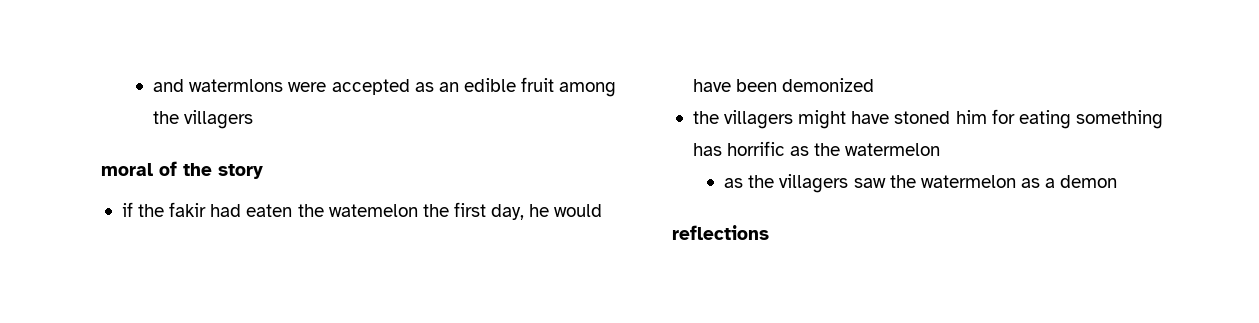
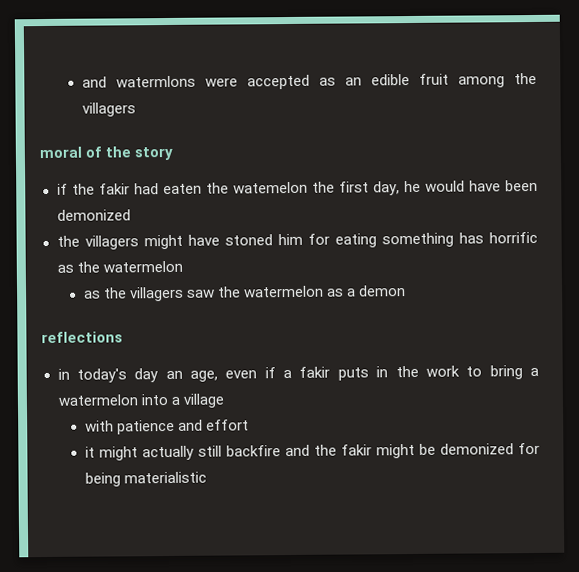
(769, 232) none -> [57,365,540,383] [57,393,224,408] [84,419,250,435] [84,442,541,461] [84,471,207,487] // in today's day an age, even if a fakir puts in the work to bring a watermelon into a village // with patience and effort // it might actually still backfire and the fakir might be demonized for being materialistic

